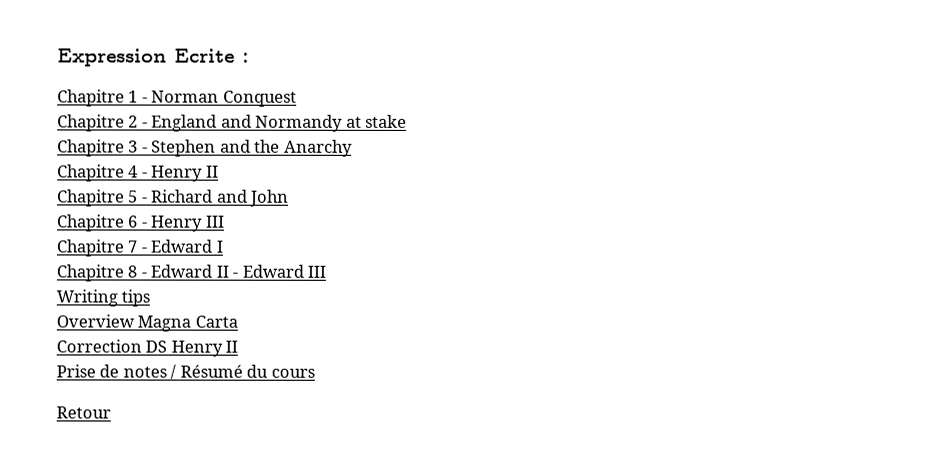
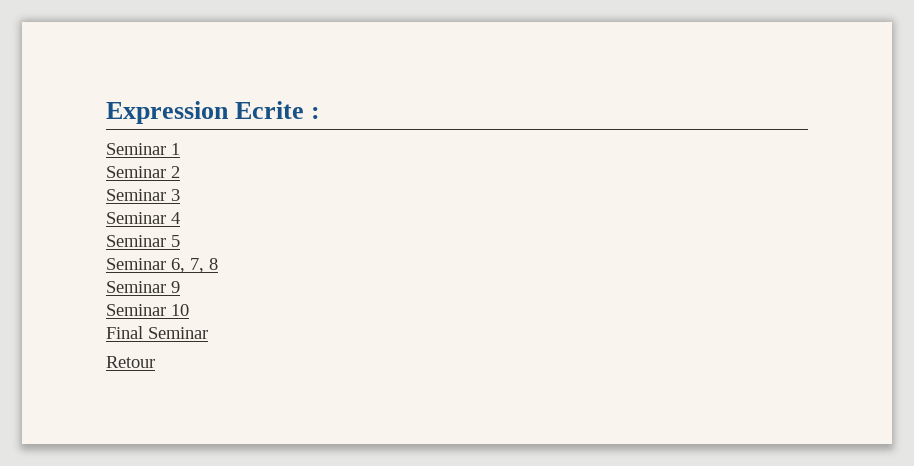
[57,89,297,107] [57,114,408,132] [57,139,353,157] [57,164,219,182] [57,189,290,207] [56,214,225,232] [56,239,223,257] [56,264,327,282] [56,289,151,307] [56,314,238,332] [56,339,239,357] [56,364,315,380] Chapitre 1 - Norman Conquest // Chapitre 2 - England and Normandy at stake // Chapitre 3 - Stephen and the Anarchy // Chapitre 4 - Henry II // Chapitre 5 - Richard and John // Chapitre 6 - Henry III // Chapitre 7 - Edward I // Chapitre 8 - Edward II - Edward III // Writing tips // Overview Magna Carta // Correction DS Henry II // Prise de notes / Résumé du cours -> [106,143,180,155] [106,166,180,178] [106,189,180,201] [106,212,180,224] [106,235,180,247] [106,258,218,273] [106,281,180,293] [106,304,189,316] [106,326,208,339] Seminar 1 // Seminar 2 // Seminar 3 // Seminar 4 // Seminar 5 // Seminar 6, 7, 8 // Seminar 9 // Seminar 10 // Final Seminar

